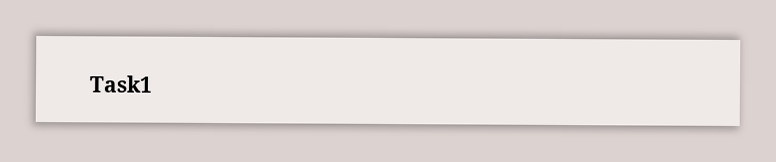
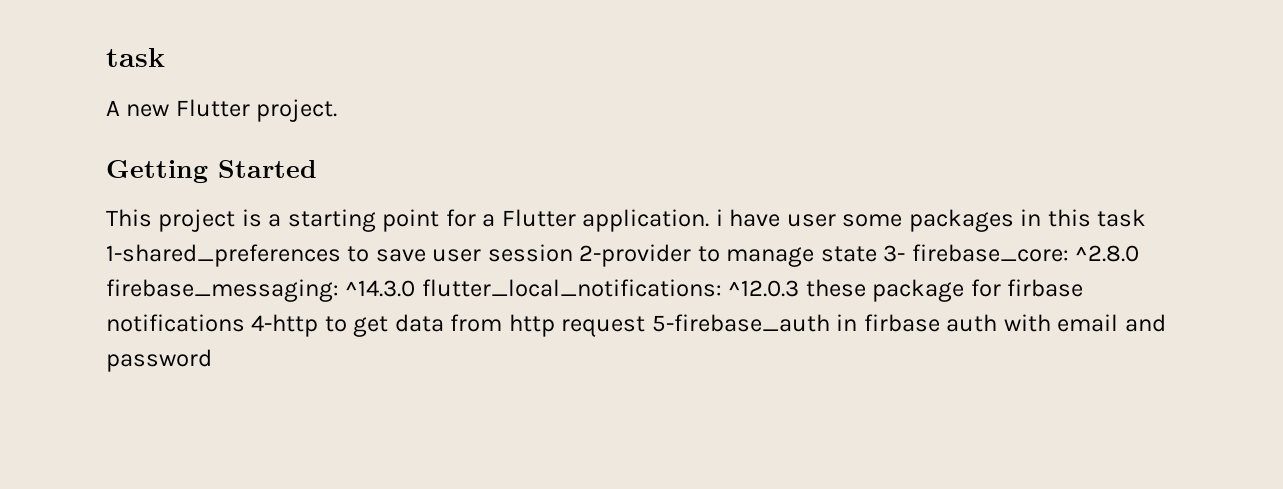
[89,75,153,93] Task1 -> [106,48,165,67] [106,99,338,122] [106,160,317,183] [106,209,1147,232] [106,244,1140,267] [106,279,1084,302] [106,314,1166,337] [106,349,212,372] task // A new Flutter project. // Getting Started // This project is a starting point for a Flutter application. i have user some packages in this task 1-shared_preferences to save user session 2-provider to manage state 3- firebase_core: ^2.8.0 firebase_messaging: ^14.3.0 flutter_local_notifications: ^12.0.3 these package for firbase notifications 4-http to get data from http request 5-firebase_auth in firbase auth with email and password

